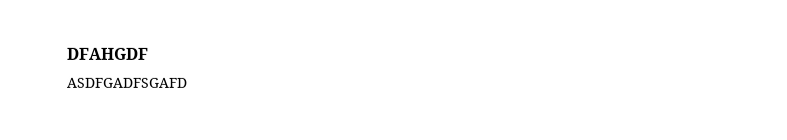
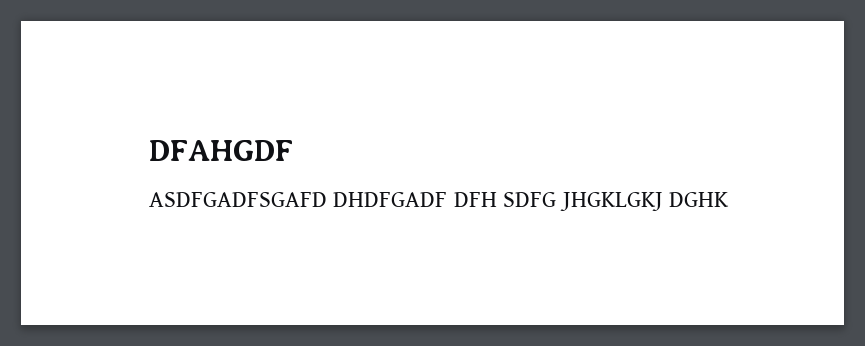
(187, 82) none -> [333,192,730,211] DHDFGADF DFH SDFG JHGKLGKJ DGHK

